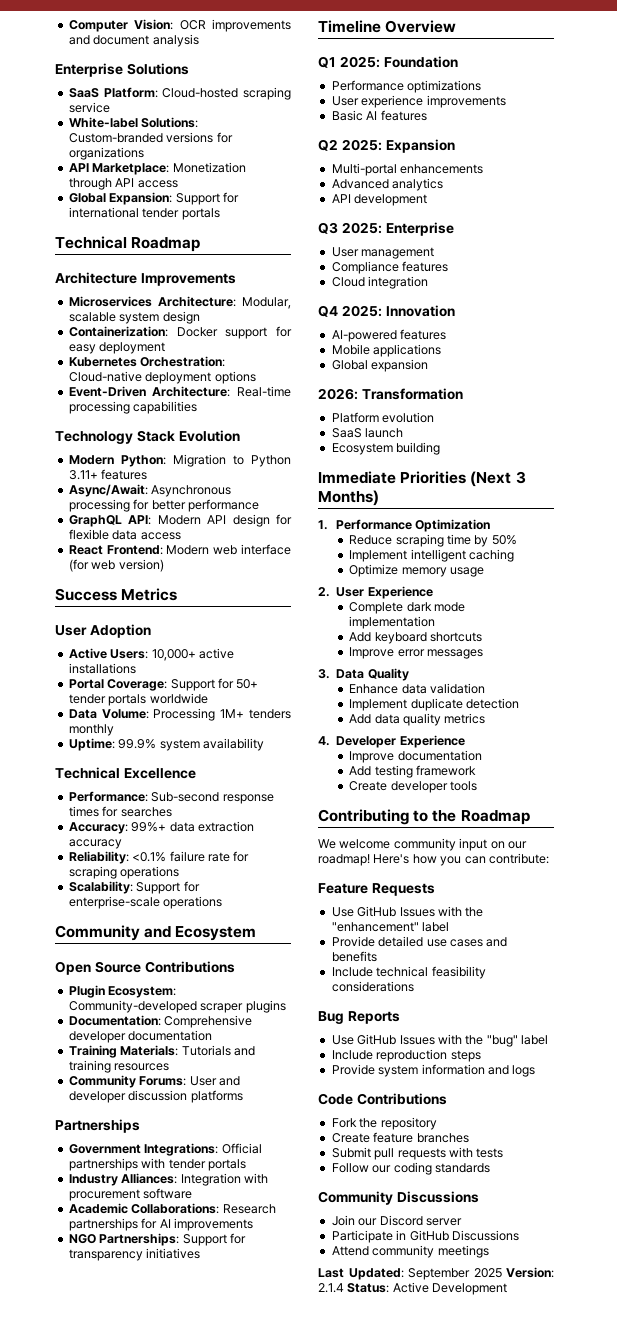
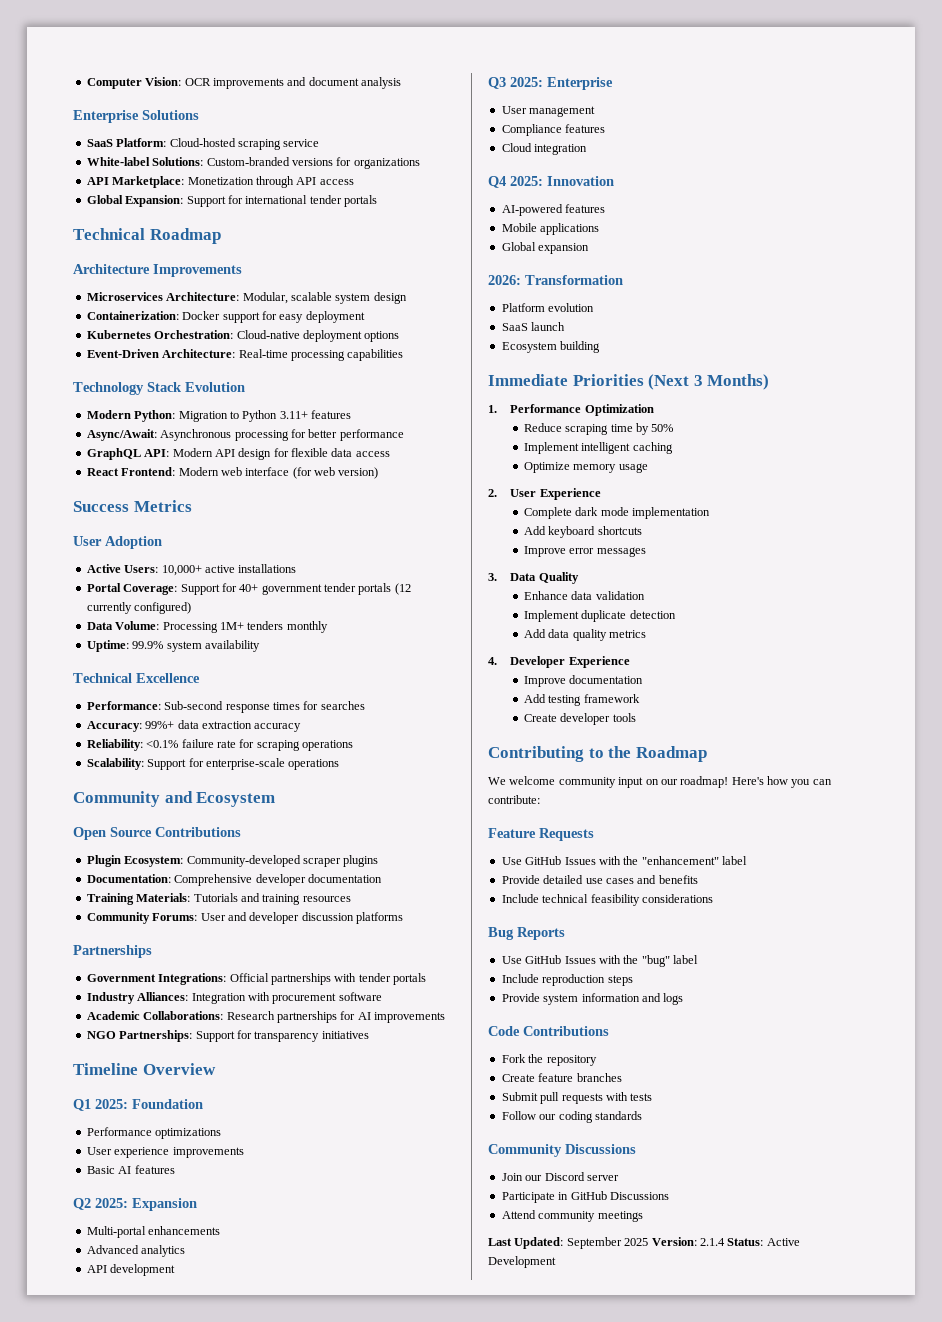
[236,679,259,689] [68,693,208,706] 50+ tender portals worldwide -> [239,583,411,595] [86,602,192,614] 40+ government tender portals (12 currently configured)

